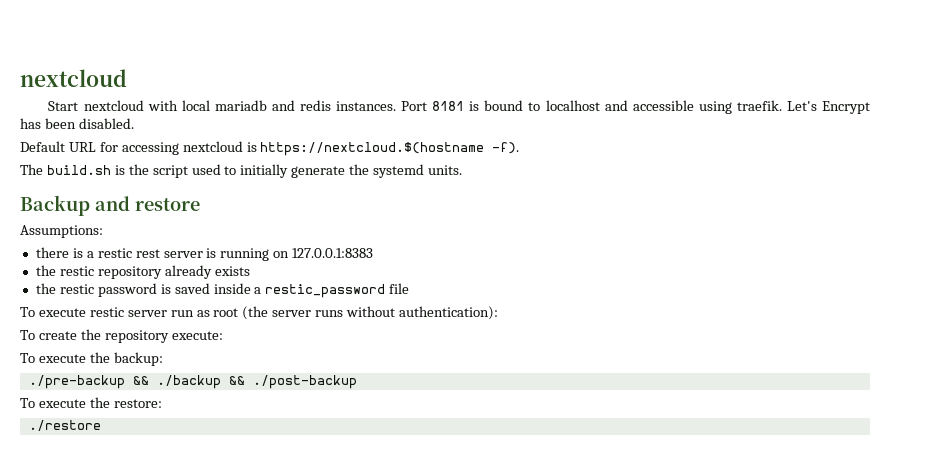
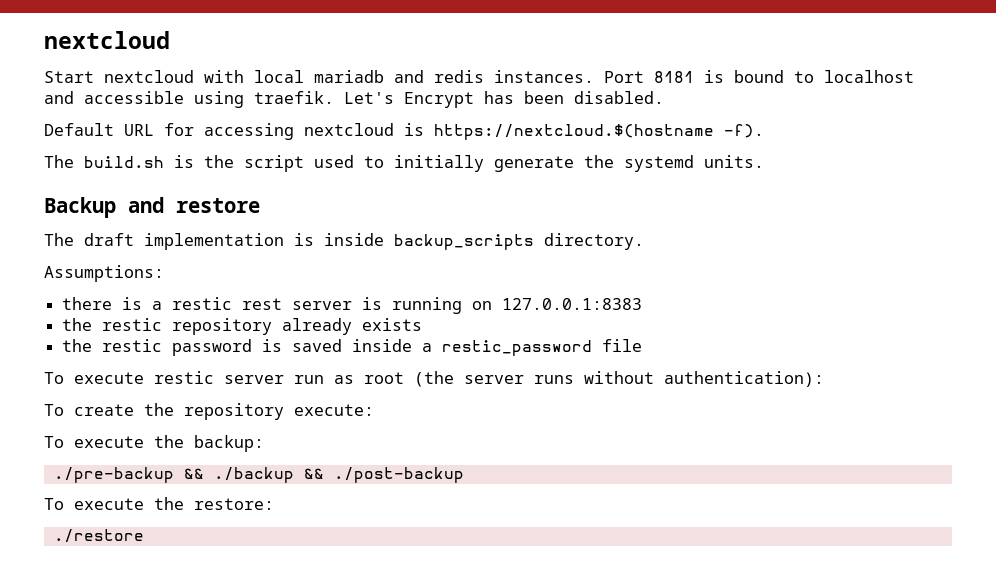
(200, 204) none -> [44,233,644,250] // The draft implementation is inside backup_scripts directory.

